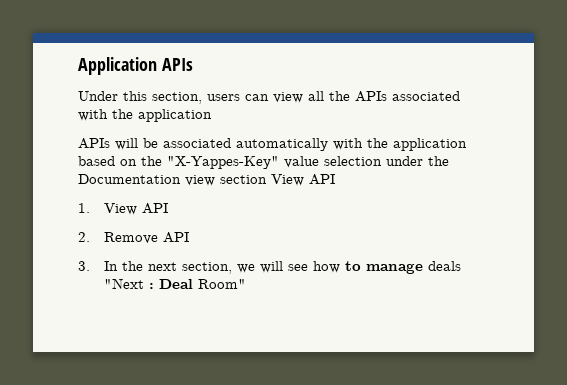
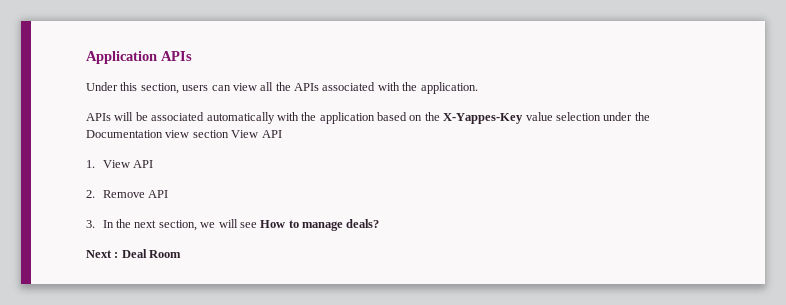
[138,109,212,122] application -> [420,82,478,94] application.
[167,156,279,169] "X-Yappes-Key" -> [443,113,524,124] X-Yappes-Key
[312,261,340,273] how -> [260,220,286,228] How
[427,261,461,271] [103,278,144,289] deals "Next -> [346,219,380,228] [86,250,112,258] deals? // Next
[197,279,246,289] Room" -> [149,250,182,258] Room

